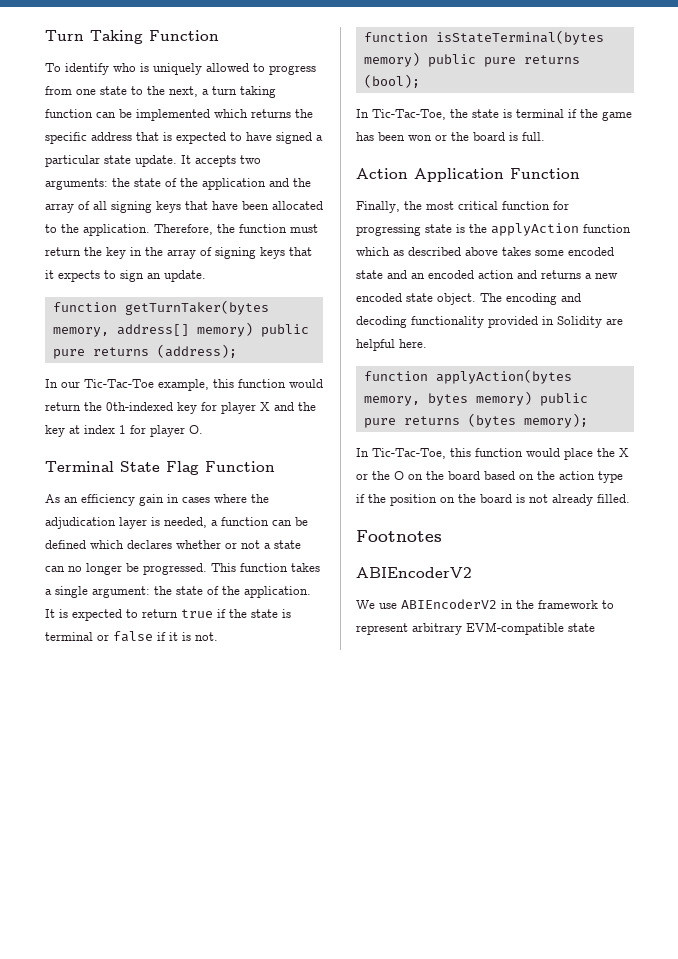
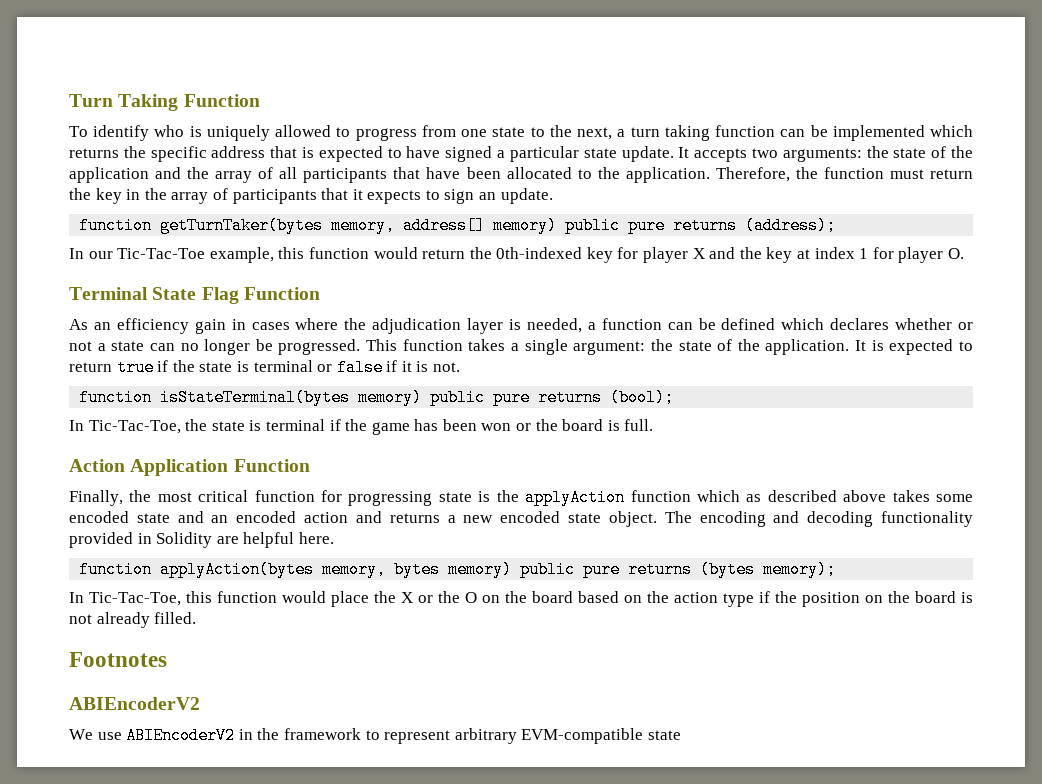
[111,201,181,213] signing keys -> [303,168,388,183] participants
[215,247,285,259] signing keys -> [232,189,317,204] participants

